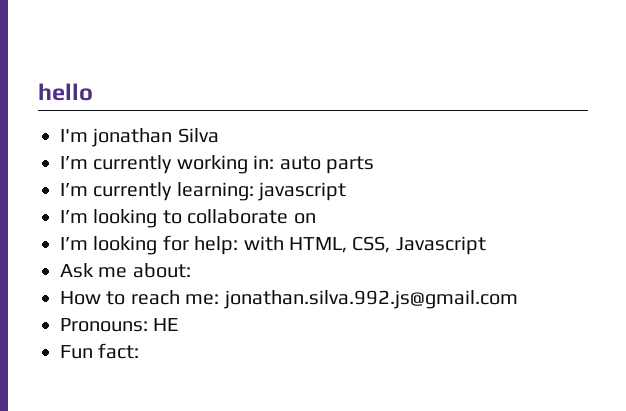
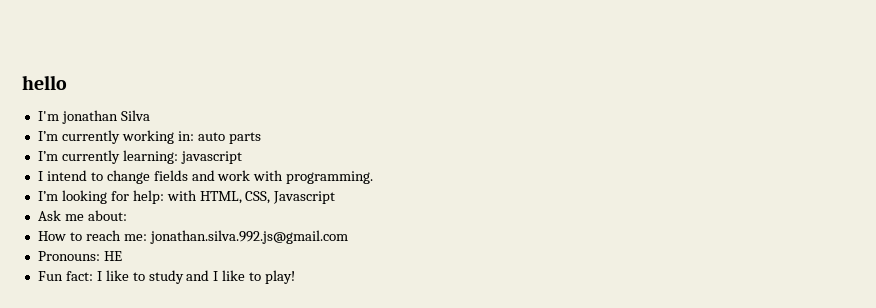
[60,209,316,228] I’m looking to collaborate on -> [37,170,374,184] I intend to change fields and work with programming.
(140, 351) none -> [96,270,296,284] I like to study and I like to play!

